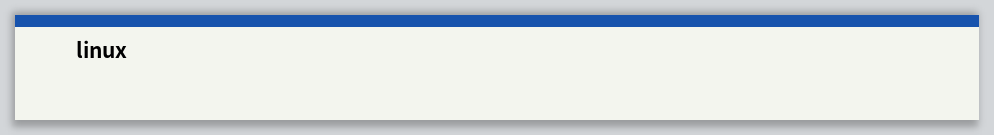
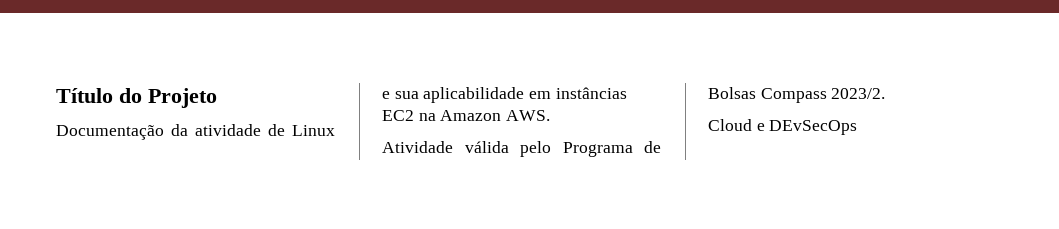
[76,40,127,58] linux -> [56,88,217,108] [56,124,335,140] [382,87,627,103] [382,110,551,121] [382,141,661,157] [708,87,886,103] [708,119,858,135] Título do Projeto // Documentação da atividade de Linux e sua aplicabilidade em instâncias EC2 na Amazon AWS. // Atividade válida pelo Programa de Bolsas Compass 2023/2. // Cloud e DEvSecOps

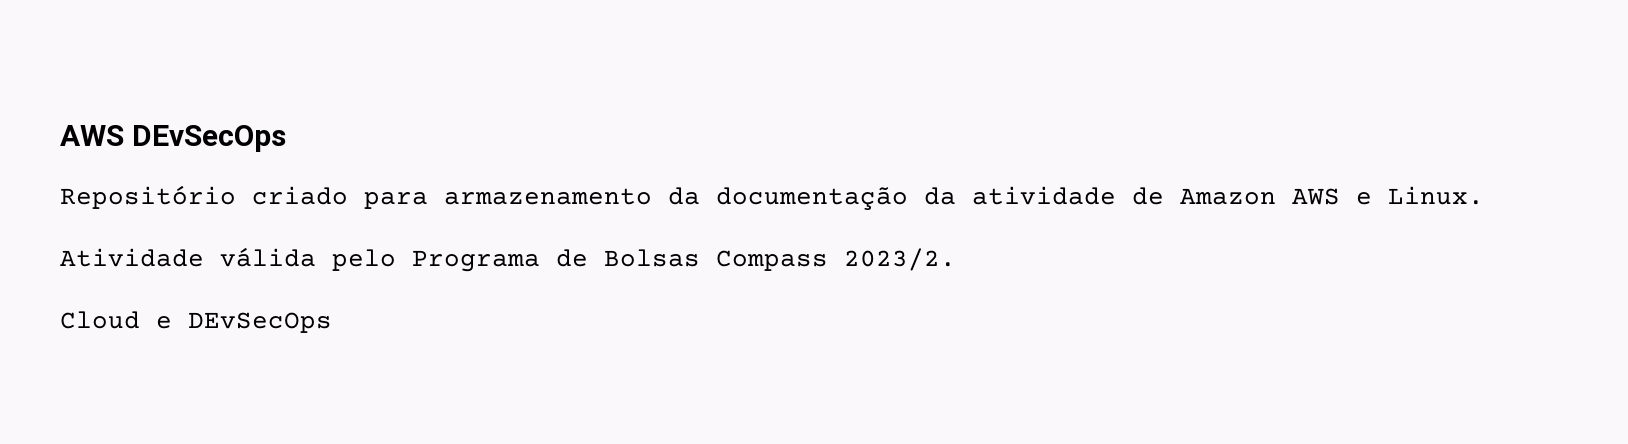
[56,88,217,108] [56,124,335,140] [382,87,627,103] [382,110,551,121] Título do Projeto // Documentação da atividade de Linux e sua aplicabilidade em instâncias EC2 na Amazon AWS. -> [60,125,287,152] [60,185,1484,210] AWS DEvSecOps // Repositório criado para armazenamento da documentação da atividade de Amazon AWS e Linux.

